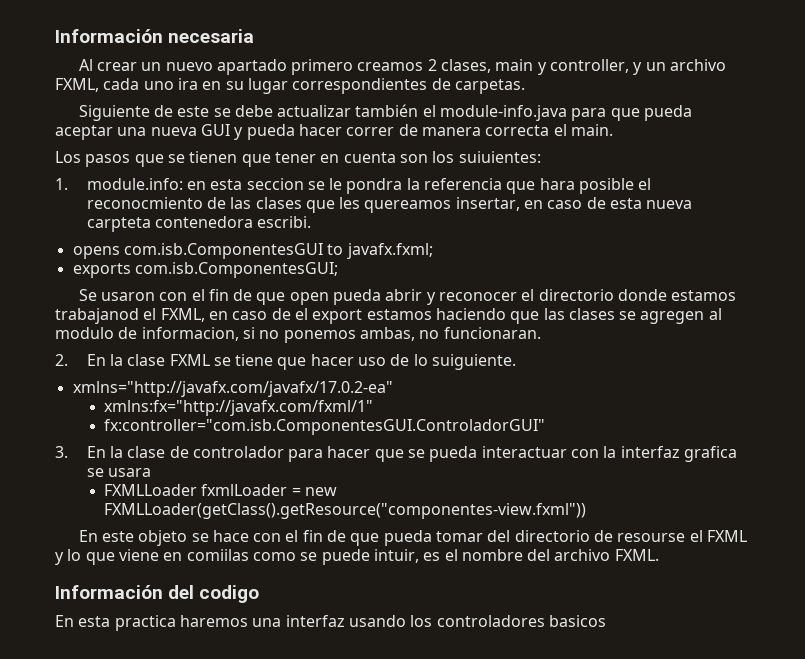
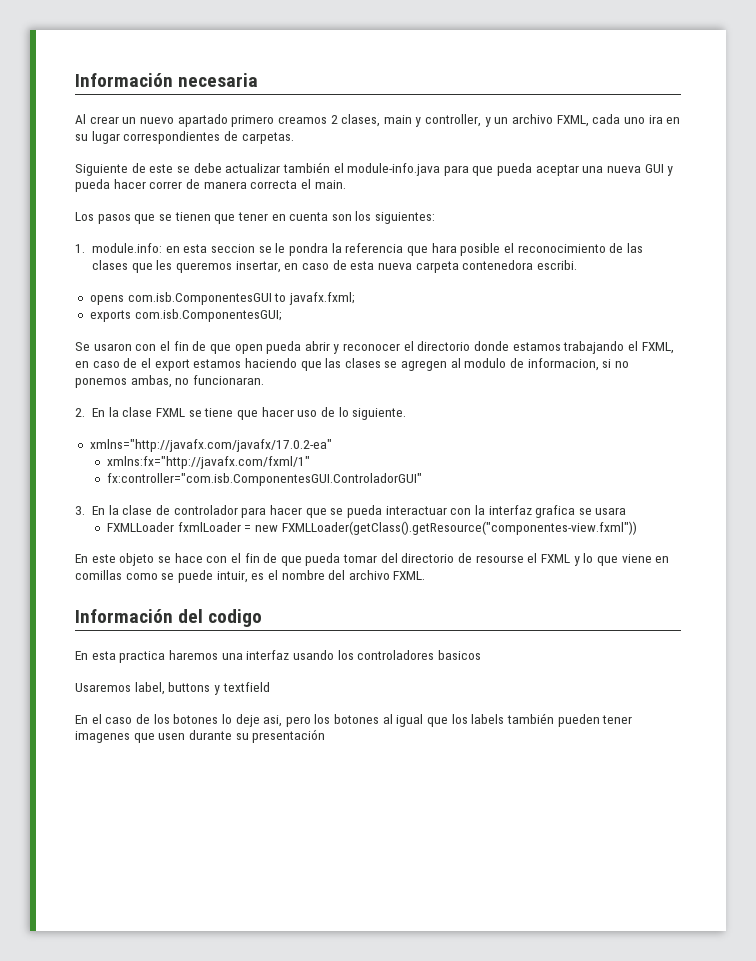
[458,151,541,163] suiuientes: -> [375,212,436,224] siguientes:
[86,197,203,209] reconocmiento -> [517,244,606,253] reconocimiento
[364,200,452,213] quereamos -> [176,262,233,273] queremos
[86,217,151,232] carpteta -> [415,261,459,273] carpeta
[55,308,139,324] trabajanod -> [563,341,625,354] trabajando
[432,354,517,370] suiguiente. -> [352,408,407,420] siguiente.
[186,549,249,561] comiilas -> [75,570,122,580] comillas
(606, 621) none -> [75,682,270,695] [75,713,633,727] [75,729,326,743] // Usaremos label, buttons y textfield // En el caso de los botones lo deje asi, pero los botones al igual que los labels también pueden tener imagenes que usen durante su presentación

